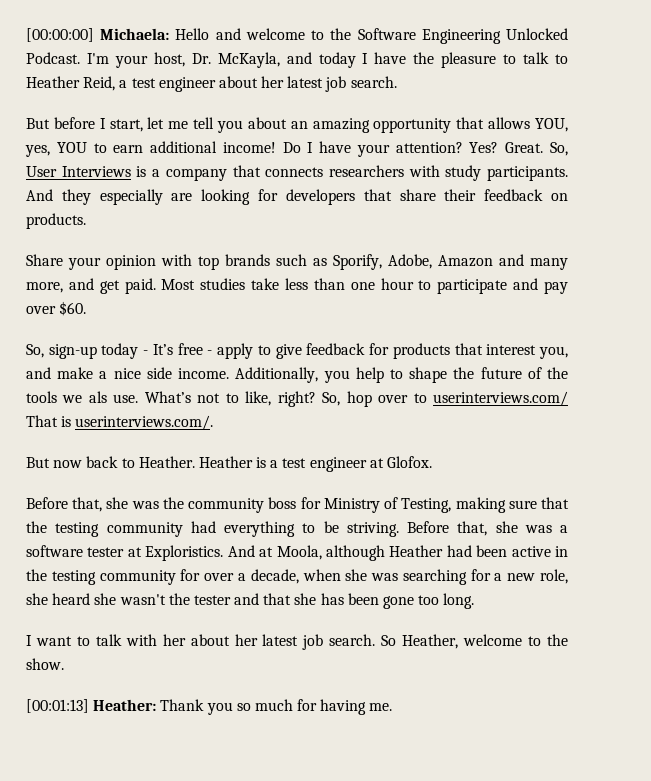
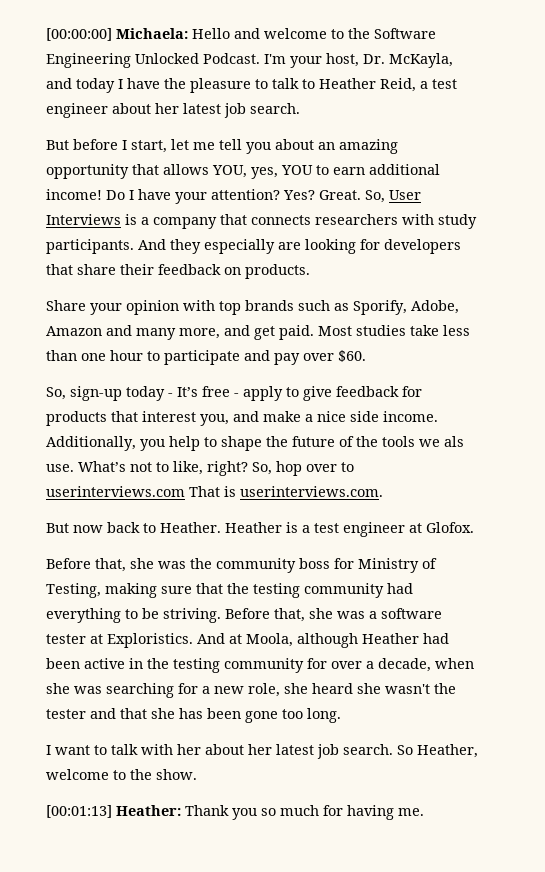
[432,391,568,406] userinterviews.com/ -> [46,486,185,497] userinterviews.com
[75,415,214,430] userinterviews.com/. -> [240,486,383,497] userinterviews.com.

